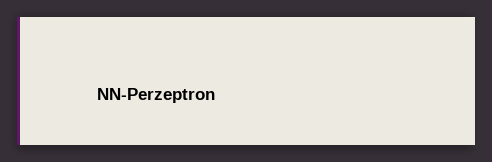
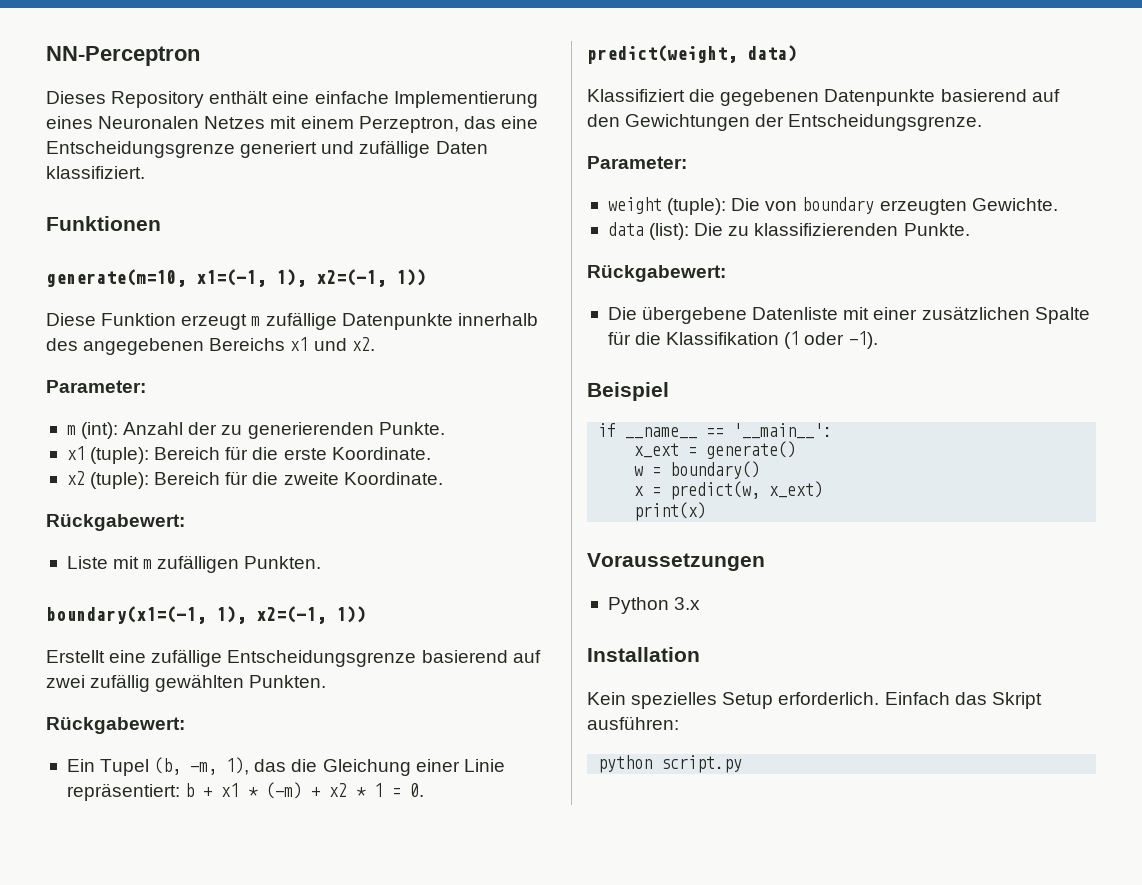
[97,88,215,103] NN-Perzeptron -> [46,46,200,66] [46,90,538,108] [46,116,538,133] [46,140,488,158] [46,166,145,179] [46,216,161,231] [46,269,426,287] [46,312,538,330] [46,337,375,355] [46,380,146,393] [66,422,445,439] [66,446,431,464] [66,471,443,489] [46,514,185,531] [66,555,322,573] [46,606,366,624] [46,649,541,667] [46,674,327,692] [46,717,185,734] [66,757,505,776] [66,782,425,801] [587,45,797,64] [587,89,1060,106] [587,114,983,131] [587,156,687,169] [607,197,1058,215] [607,222,970,240] [587,265,726,282] [607,306,1090,324] [607,331,878,349] [587,382,669,401] [598,423,833,439] [634,441,797,459] [634,461,761,479] [634,481,824,500] [634,502,707,521] [587,553,765,571] [607,597,701,614] [587,647,700,662] [587,692,1042,709] [587,716,679,730] [598,755,743,773] NN-Perceptron // Dieses Repository enthält eine einfache Implementierung eines Neuronalen Netzes mit einem Perzeptron, das eine Entscheidungsgrenze generiert und zufällige Daten klassifiziert. // Funktionen // generate(m=10, x1=(-1, 1), x2=(-1, 1)) // Diese Funktion erzeugt m zufällige Datenpunkte innerhalb des angegebenen Bereichs x1 und x2. // Parameter: // m (int): Anzahl der zu generierenden Punkte. // x1 (tuple): Bereich für die erste Koordinate. // x2 (tuple): Bereich für die zweite Koordinate. // Rückgabewert: // Liste mit m zufälligen Punkten. // boundary(x1=(-1, 1), x2=(-1, 1)) // Erstellt eine zufällige Entscheidungsgrenze basierend auf zwei zufällig gewählten Punkten. // Rückgabewert: // Ein Tupel (b, -m, 1), das die Gleichung einer Linie repräsentiert: b + x1 * (-m) + x2 * 1 = 0. // predict(weight, data) // Klassifiziert die gegebenen Datenpunkte basierend auf den Gewichtungen der Entscheidungsgrenze. // Parameter: // weight (tuple): Die von boundary erzeugten Gewichte. // data (list): Die zu klassifizierenden Punkte. // Rückgabewert: // Die übergebene Datenliste mit einer zusätzlichen Spalte für die Klassifikation (1 oder -1). // Beispiel // if __name__ == '__main__': // x_ext = generate() // w = boundary() // x = predict(w, x_ext) // print(x) // Voraussetzungen // Python 3.x // Installation // Kein spezielles Setup erforderlich. Einfach das Skript ausführen: // python script.py

